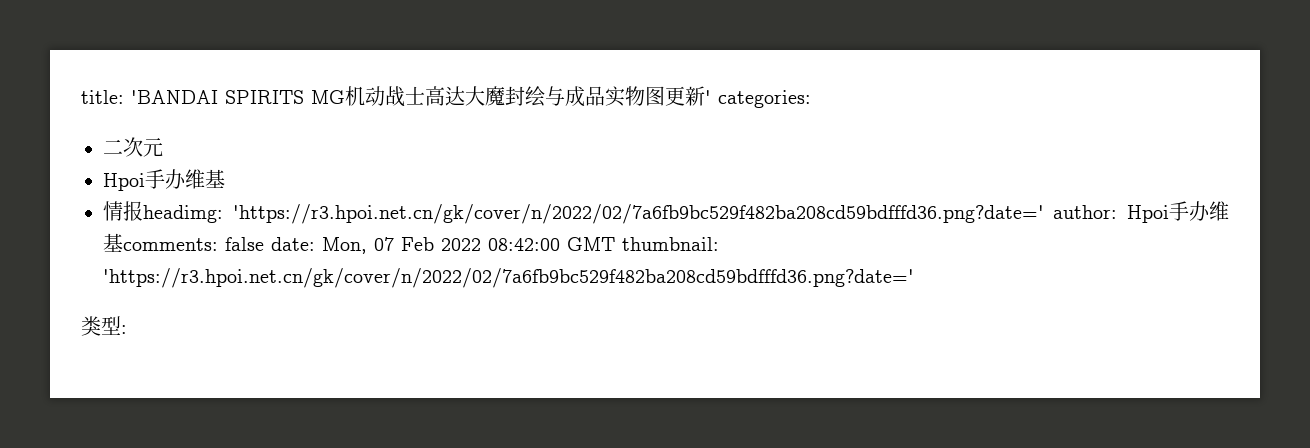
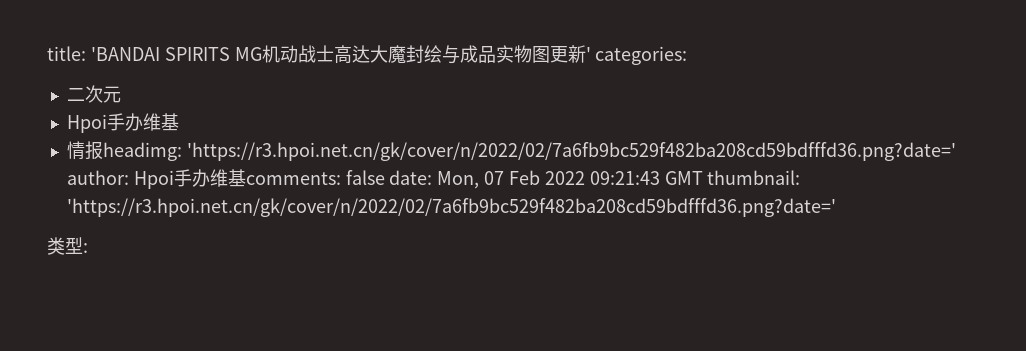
[488,238,560,251] 08:42:00 -> [589,171,660,185] 09:21:43

